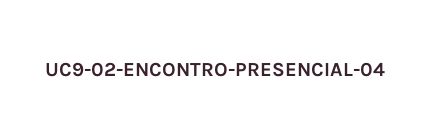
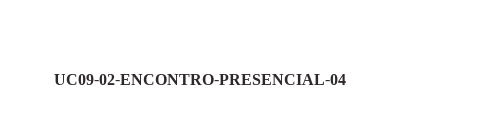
[45,62,385,77] UC9-02-ENCONTRO-PRESENCIAL-04 -> [54,74,346,85] UC09-02-ENCONTRO-PRESENCIAL-04

